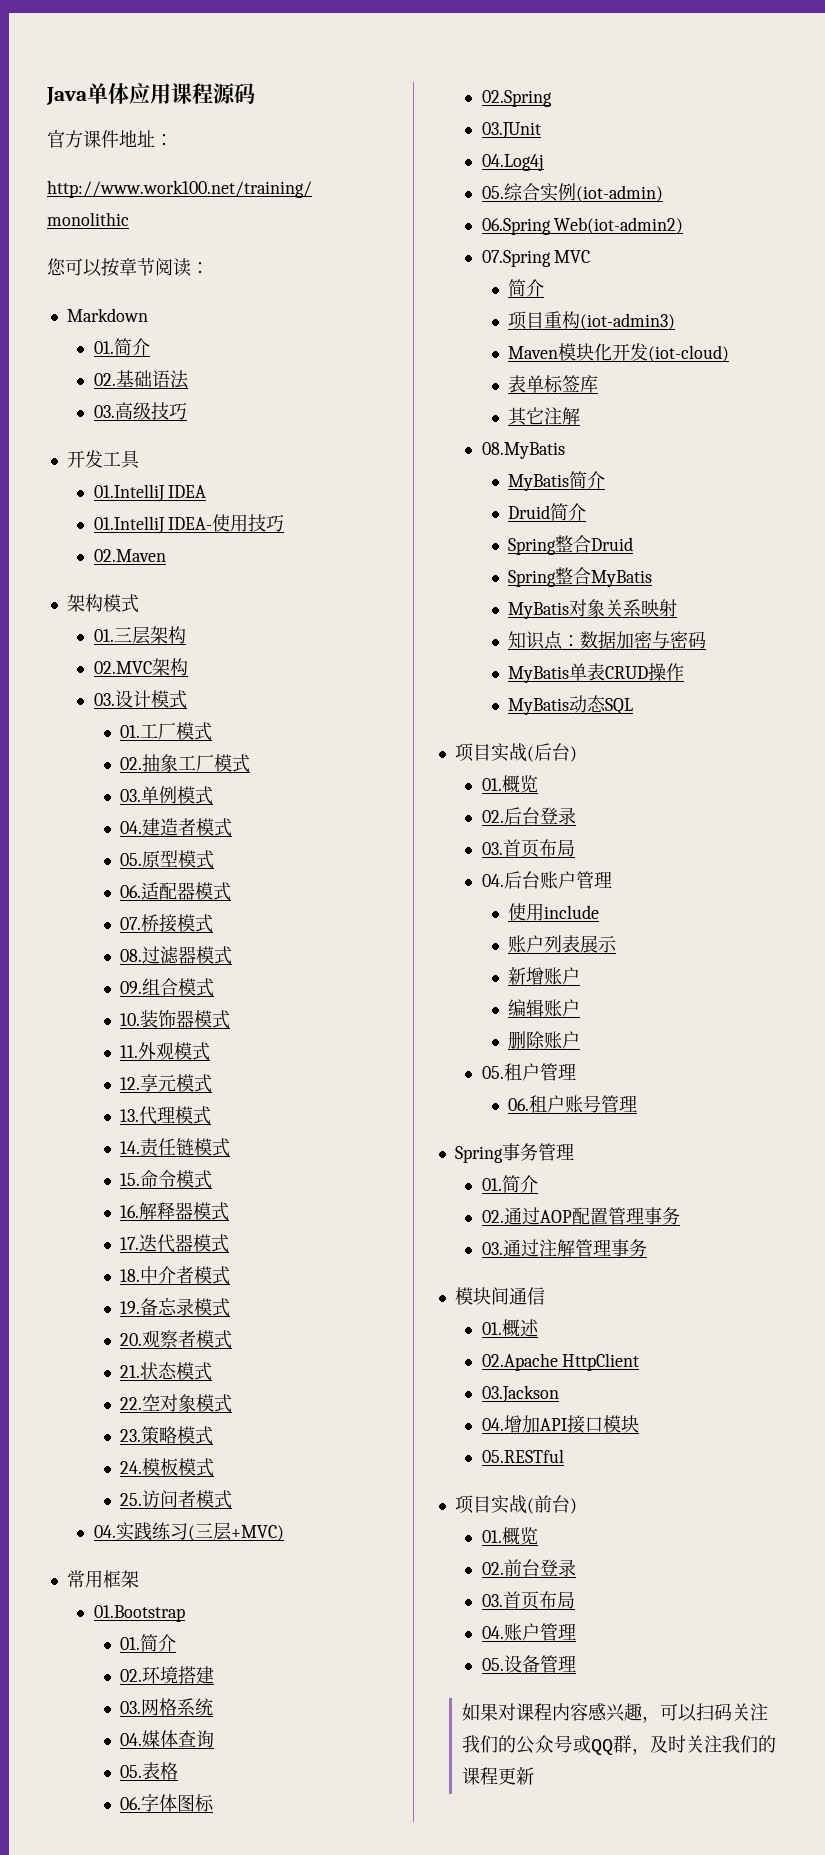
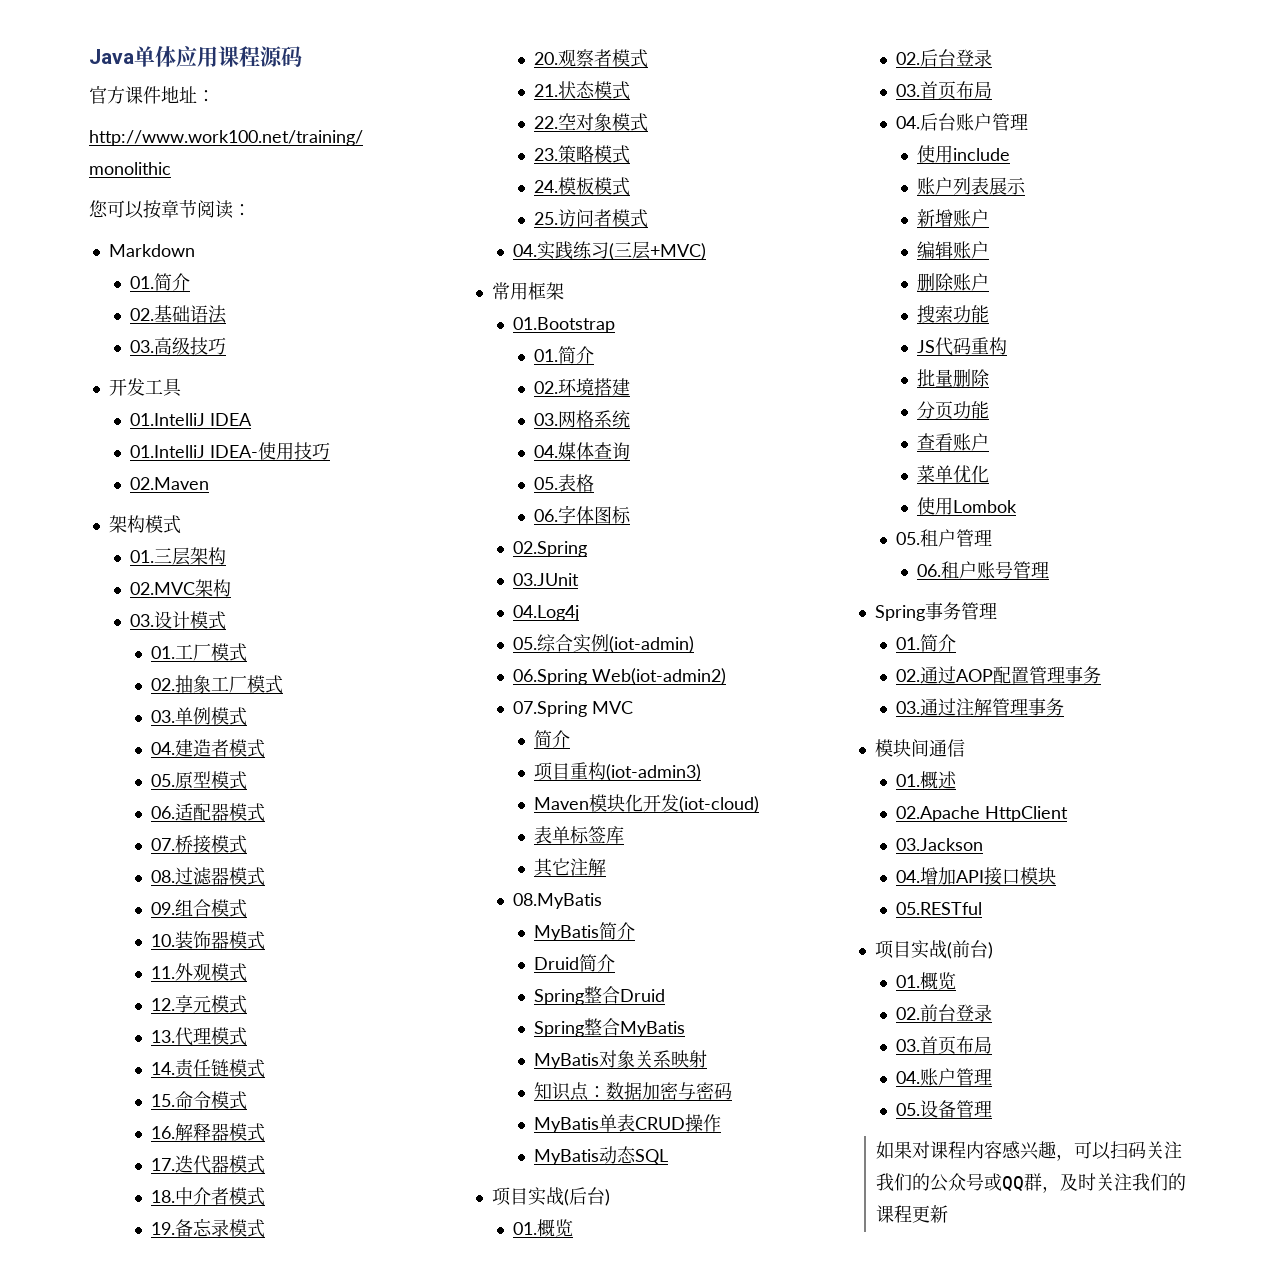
(581, 1040) none -> [917,305,990,323] [917,337,1008,356] [917,369,991,387] [917,401,990,420] [917,433,990,451] [917,465,990,483] [917,497,1018,515] // 搜索功能 // JS代码重构 // 批量删除 // 分页功能 // 查看账户 // 菜单优化 // 使用Lombok

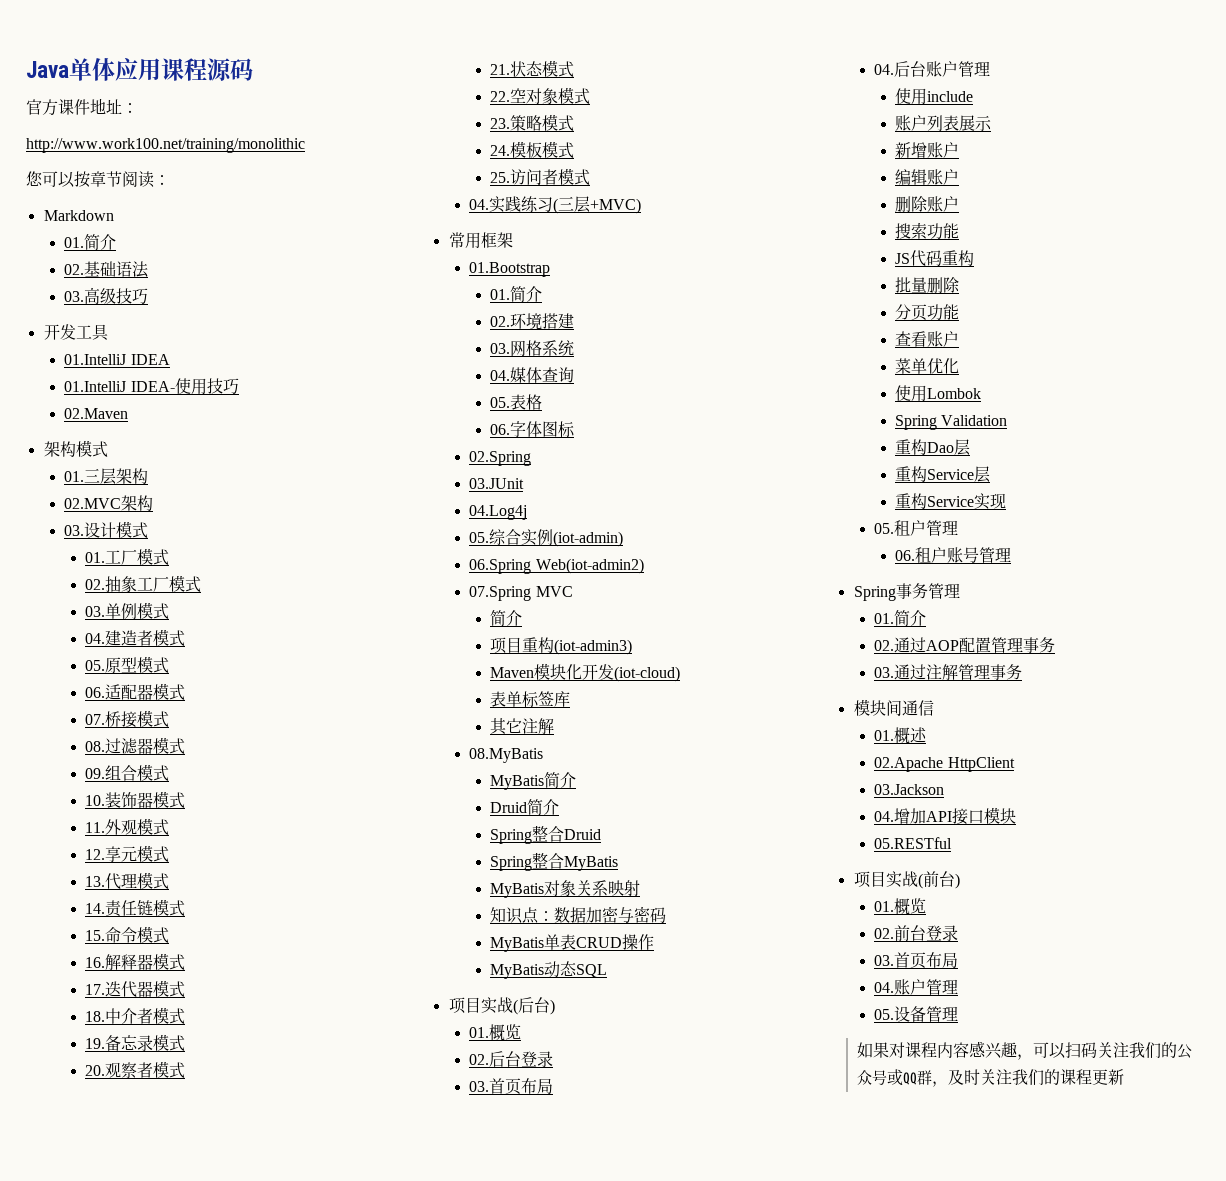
(1018, 506) none -> [895,415,1008,430] [895,439,971,456] [895,466,991,483] [895,493,1007,510] // Spring Validation // 重构Dao层 // 重构Service层 // 重构Service实现

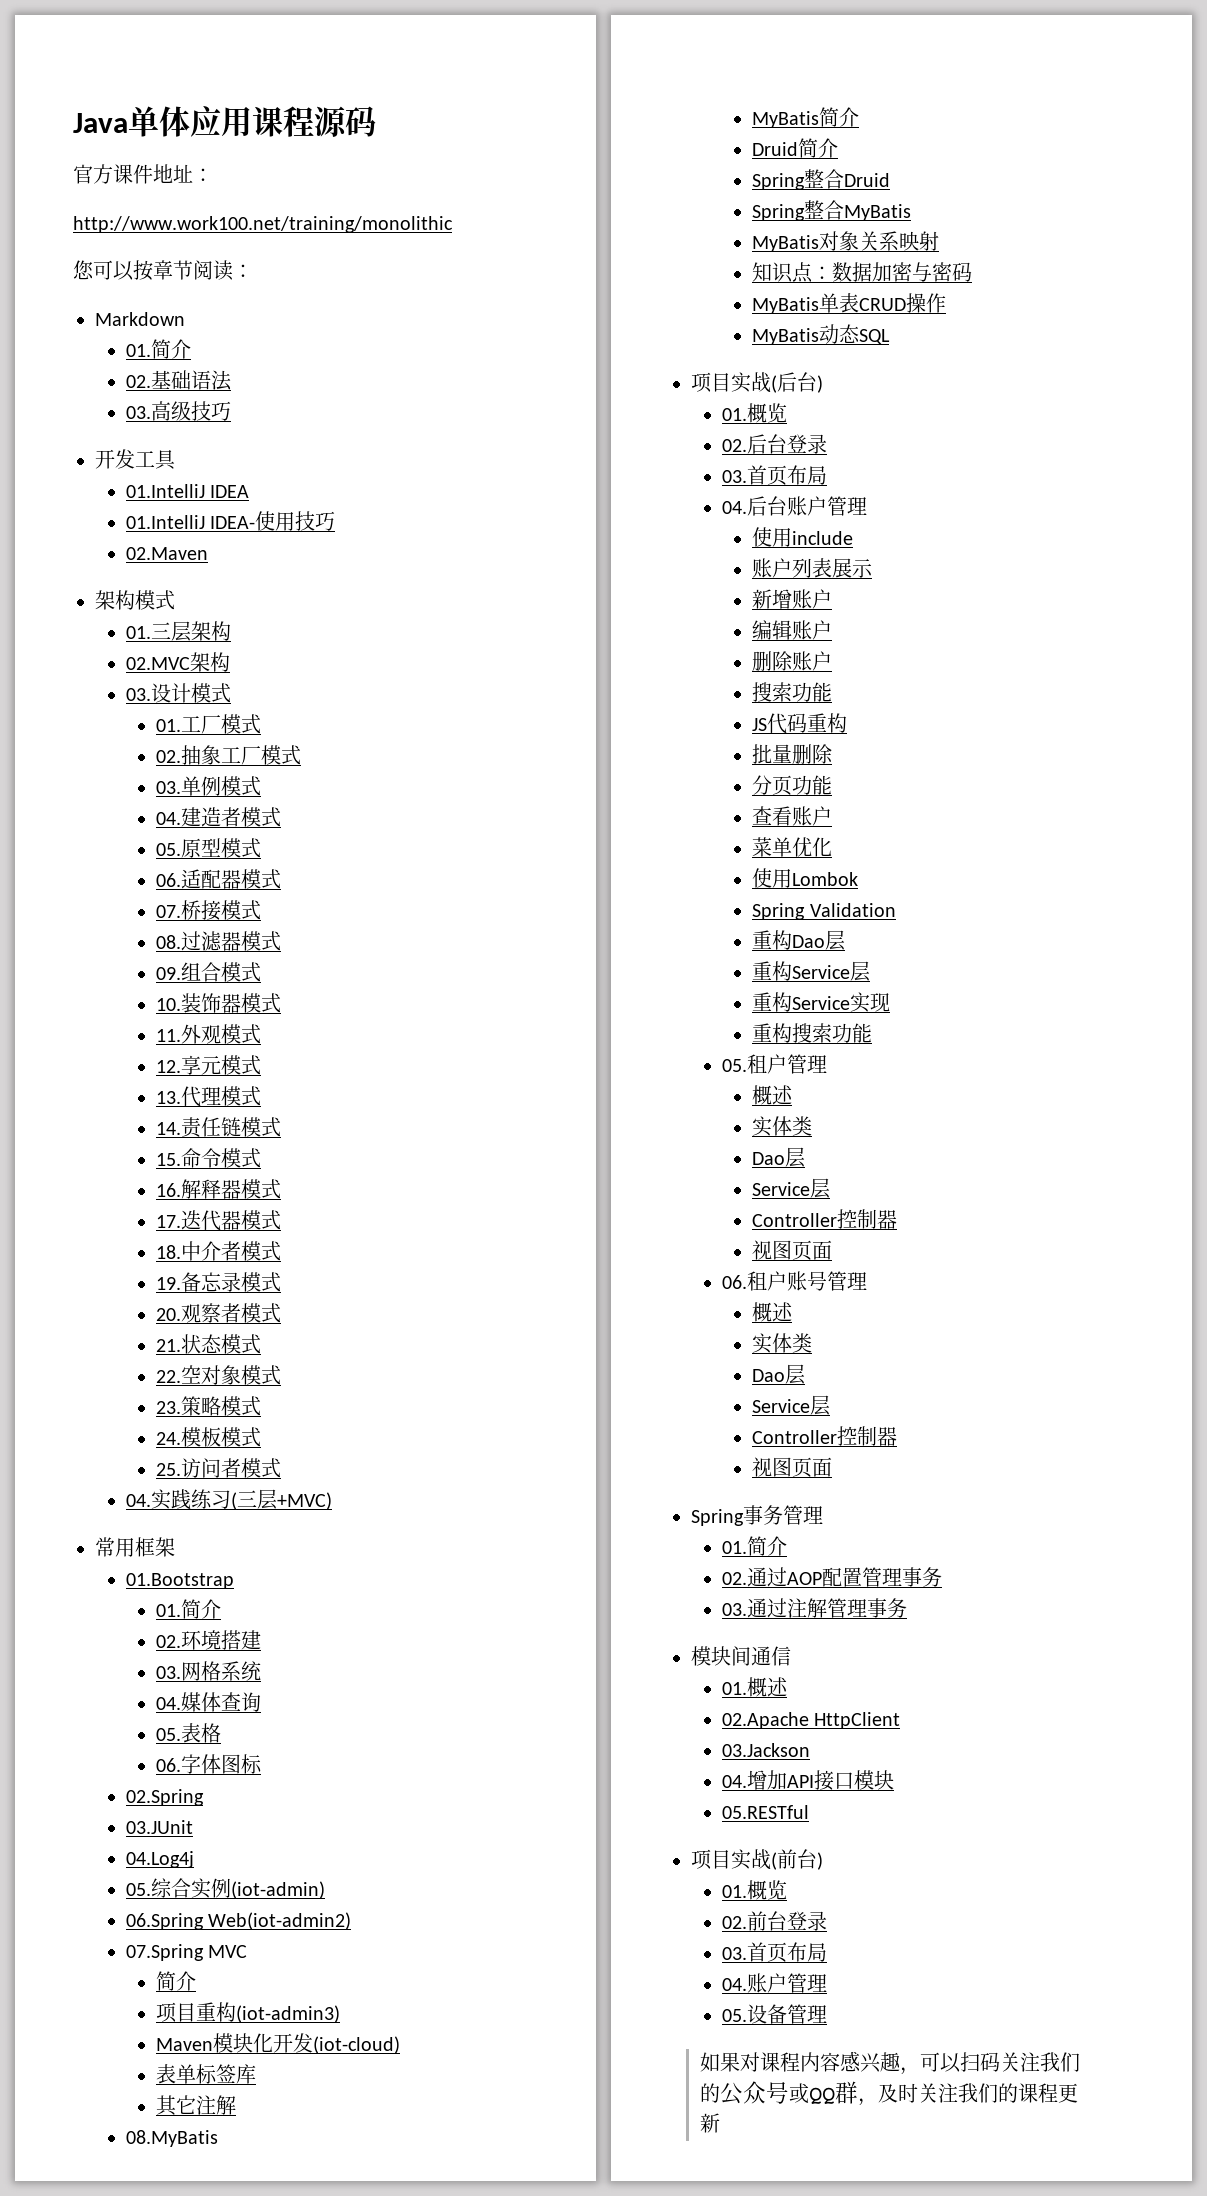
(1007, 501) none -> [752,1023,873,1043] // 重构搜索功能
[895,547,1012,563] 06.租户账号管理 -> [752,1085,794,1105] [752,1116,813,1137] [752,1147,806,1168] [752,1178,831,1199] [752,1209,898,1229] [752,1240,833,1260] [721,1271,867,1291] [752,1302,794,1322] [752,1333,813,1354] [752,1364,806,1385] [752,1395,831,1416] [752,1426,898,1446] [752,1457,833,1477] 概述 // 实体类 // Dao层 // Service层 // Controller控制器 // 视图页面 // 06.租户账号管理 // 概述 // 实体类 // Dao层 // Service层 // Controller控制器 // 视图页面

